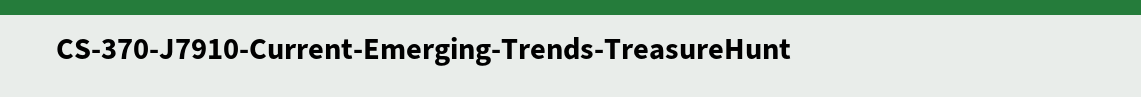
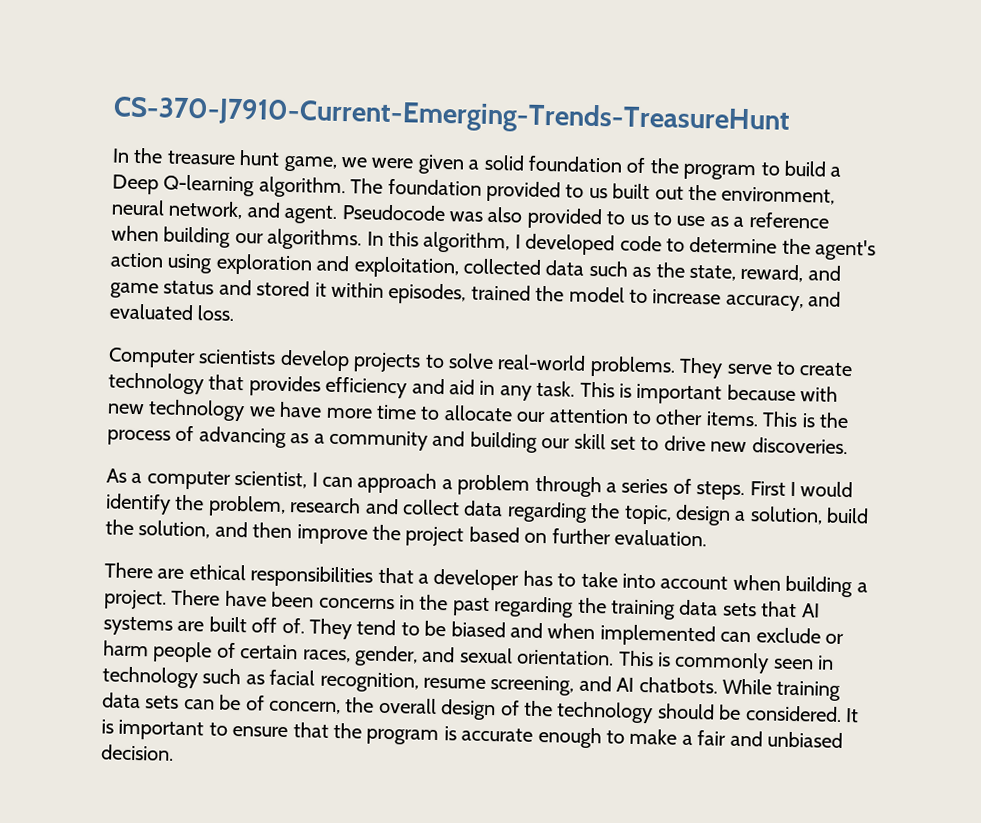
(791, 51) none -> [112,147,842,181] [112,174,836,205] [111,199,829,230] [111,225,877,261] [110,252,841,283] [110,279,842,312] [109,303,236,321] [108,347,854,379] [108,372,839,405] [107,399,849,429] [107,425,848,455] [106,468,854,501] [105,493,870,526] [105,519,707,547] [104,562,868,598] [104,589,820,620] [103,616,844,647] [103,640,835,674] [102,666,842,701] [102,692,859,724] [101,719,843,749] [101,744,174,761] // In the treasure hunt game, we were given a solid foundation of the program to build a Deep Q-learning algorithm. The foundation provided to us built out the environment, neural network, and agent. Pseudocode was also provided to us to use as a reference when building our algorithms. In this algorithm, I developed code to determine the agent's action using exploration and exploitation, collected data such as the state, reward, and game status and stored it within episodes, trained the model to increase accuracy, and evaluated loss. // Computer scientists develop projects to solve real-world problems. They serve to create technology that provides efficiency and aid in any task. This is important because with new technology we have more time to allocate our attention to other items. This is the process of advancing as a community and building our skill set to drive new discoveries. // As a computer scientist, I can approach a problem through a series of steps. First I would identify the problem, research and collect data regarding the topic, design a solution, build the solution, and then improve the project based on further evaluation. // There are ethical responsibilities that a developer has to take into account when building a project. There have been concerns in the past regarding the training data sets that AI systems are built off of. They tend to be biased and when implemented can exclude or harm people of certain races, gender, and sexual orientation. This is commonly seen in technology such as facial recognition, resume screening, and AI chatbots. While training data sets can be of concern, the overall design of the technology should be considered. It is important to ensure that the program is accurate enough to make a fair and unbiased decision.

